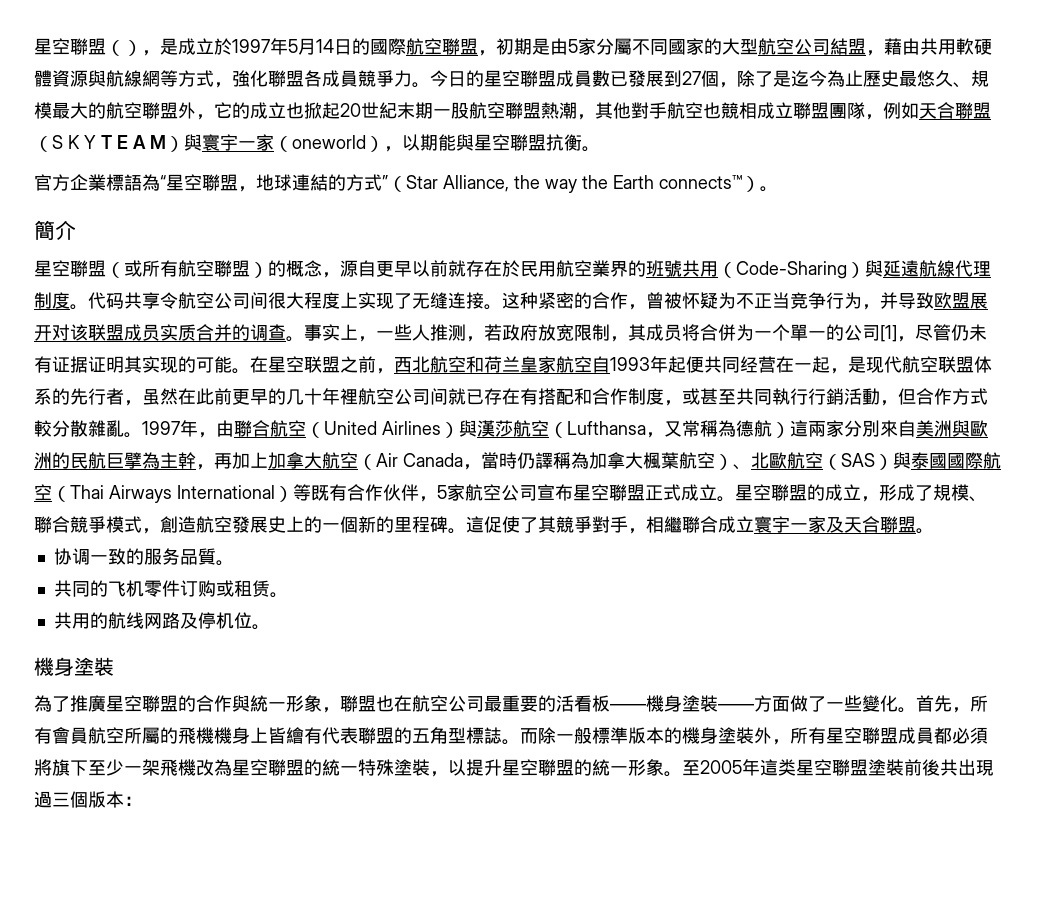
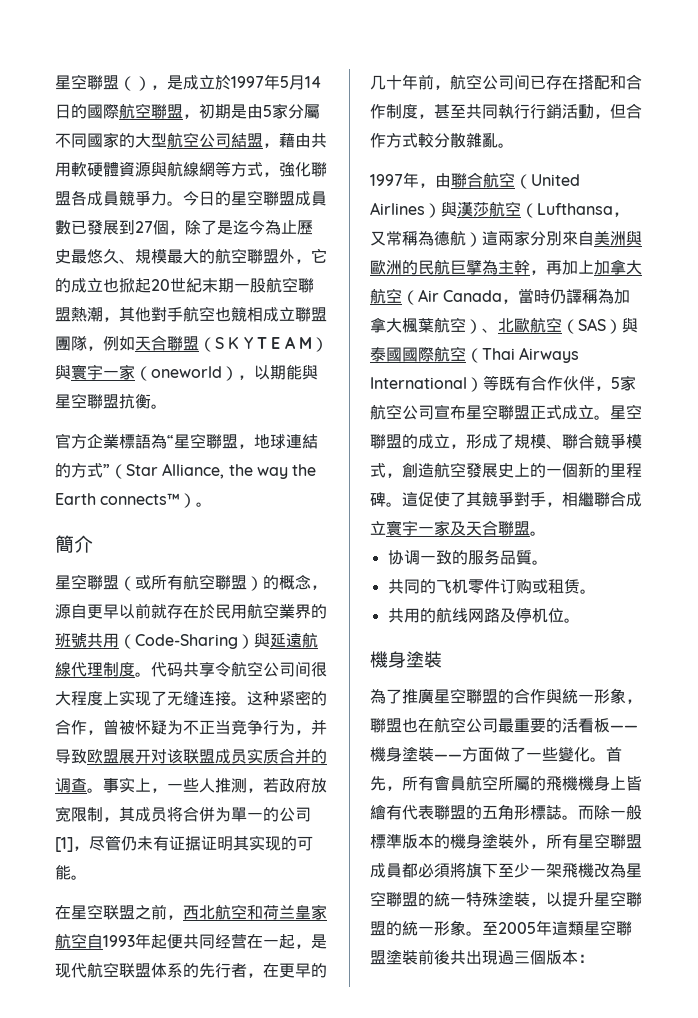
[754,324,790,341] 一个 -> (231, 814) none
(250, 371) none -> (87, 877) //
[142,388,232,405] 虽然在此前 -> [263,963,279,978] 在
[340,388,538,405] 裡航空公司间就已存在有 -> [418,74,578,90] 前，航空公司间已存在
[682,388,700,405] 或 -> (434, 116) none
(142, 435) none -> (514, 145) //
[448,727,466,744] 型 -> [514,805,530,820] 形
[778,759,796,776] 类 -> [568,921,584,936] 類

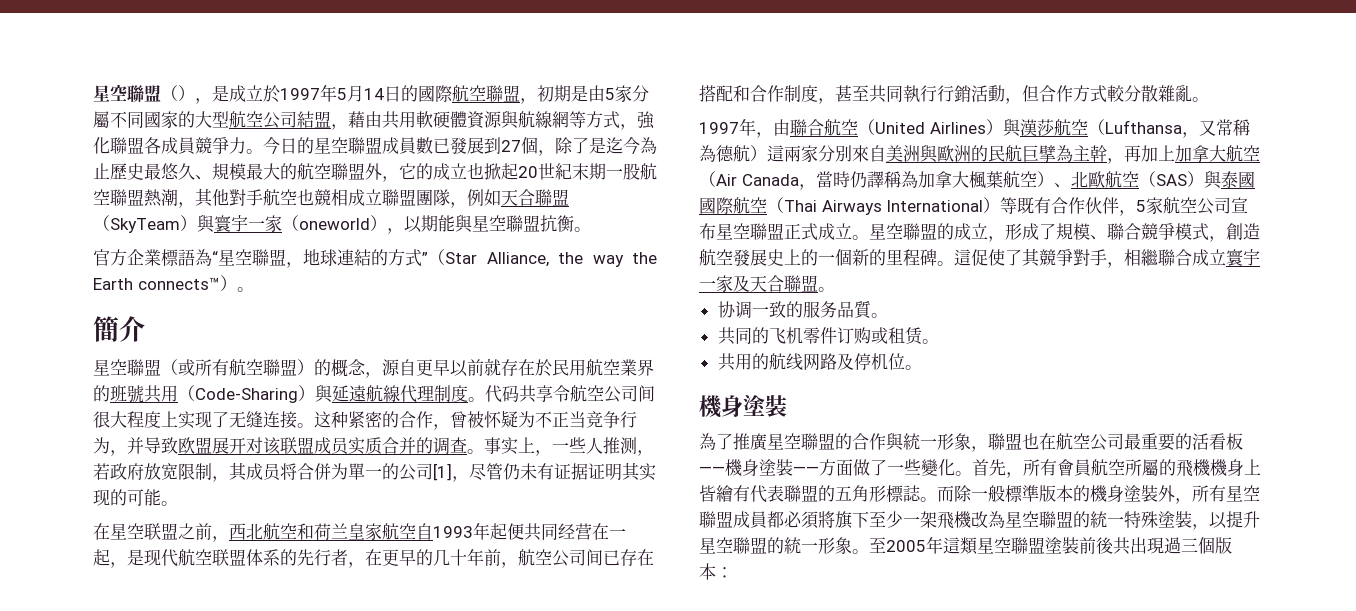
[215,336,312,349] S K Y T E A M -> [110,218,180,233] SkyTeam

